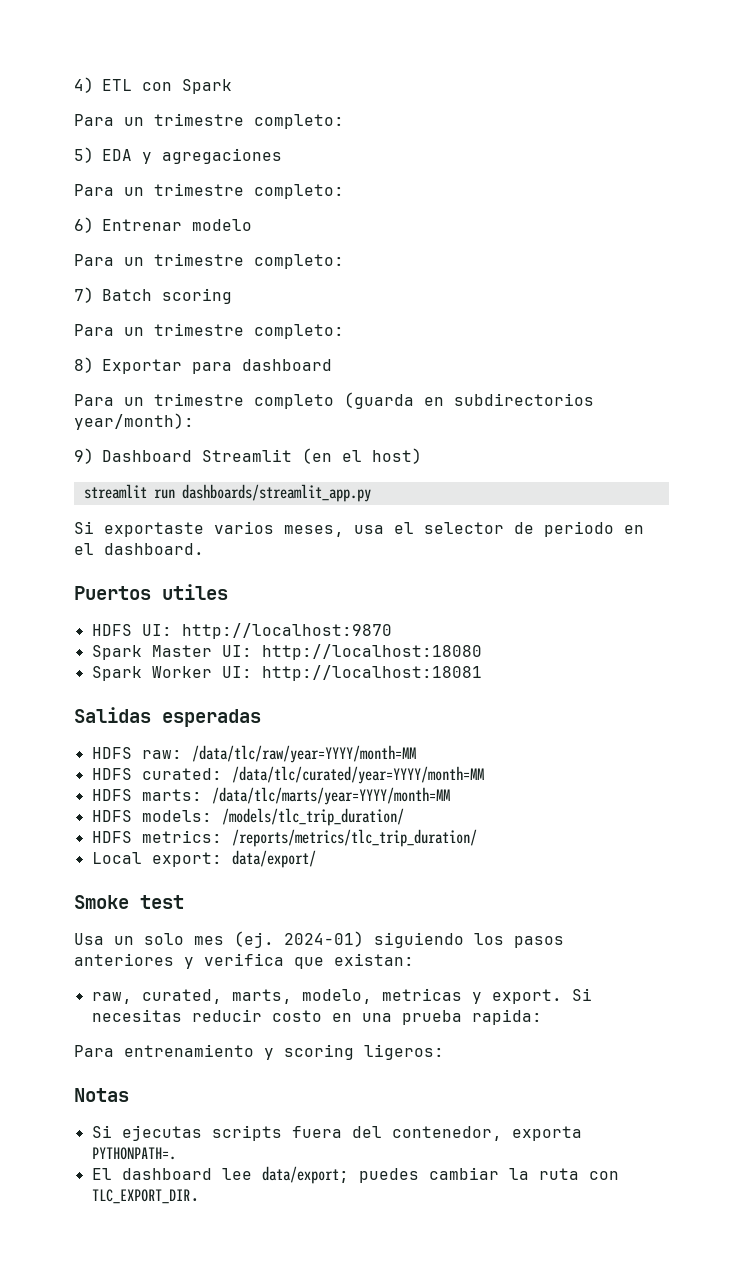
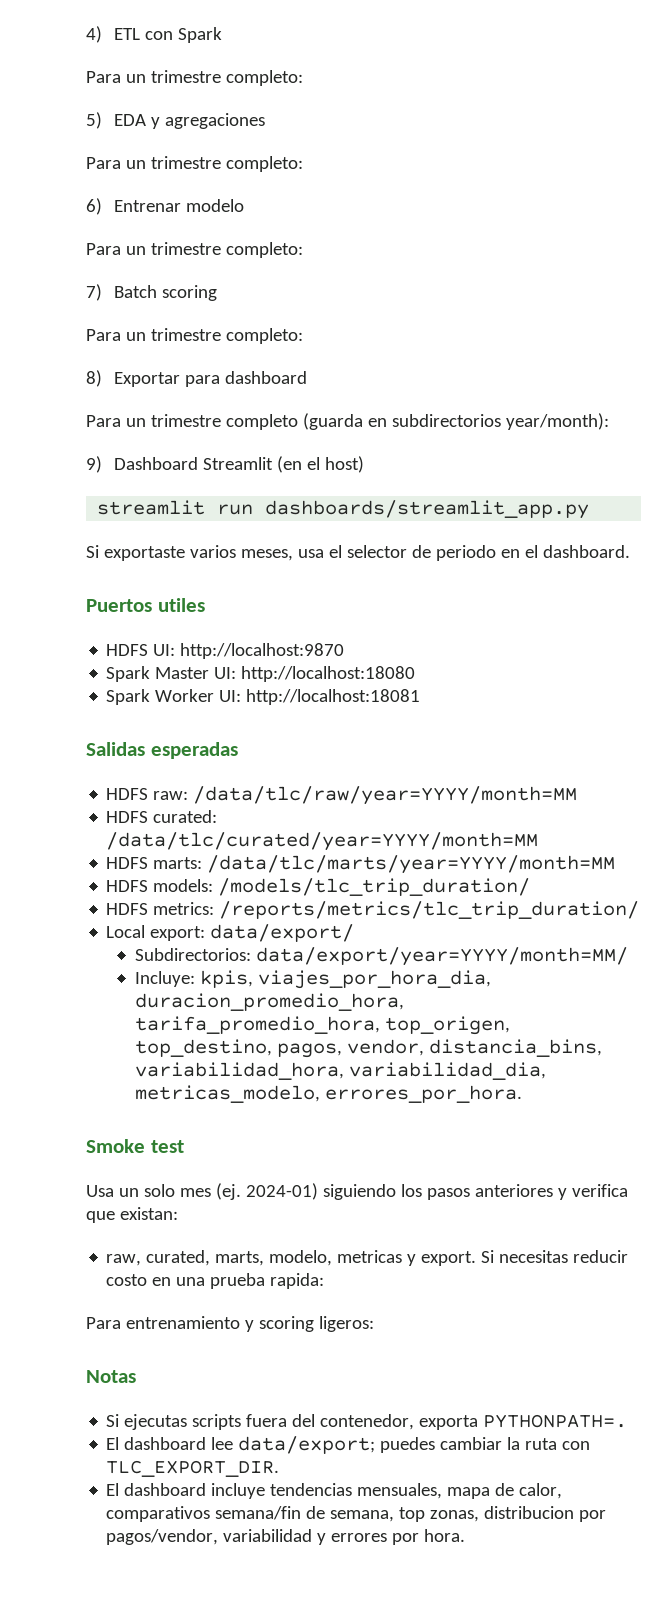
(316, 859) none -> [134,947,628,966] [134,970,491,989] [134,993,404,1011] [134,1016,510,1035] [134,1039,602,1058] [134,1062,546,1080] [134,1085,522,1103] // Subdirectorios: data/export/year=YYYY/month=MM/ // Incluye: kpis, viajes_por_hora_dia, duracion_promedio_hora, tarifa_promedio_hora, top_origen, top_destino, pagos, vendor, distancia_bins, variabilidad_hora, variabilidad_dia, metricas_modelo, errores_por_hora.
(200, 1196) none -> [106,1483,563,1499] [106,1506,607,1522] [106,1529,466,1545] // El dashboard incluye tendencias mensuales, mapa de calor, comparativos semana/fin de semana, top zonas, distribucion por pagos/vendor, variabilidad y errores por hora.

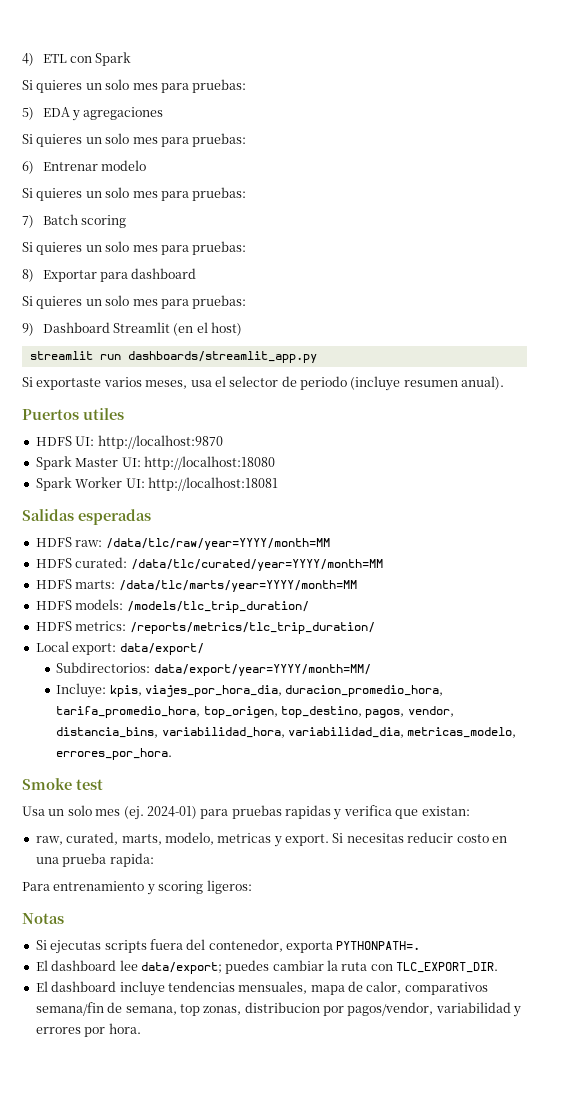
[86,70,303,86] [86,112,266,129] [86,156,303,172] [86,198,245,215] [86,242,303,258] [86,284,218,301] [86,328,303,344] [86,370,308,387] [86,413,609,430] Para un trimestre completo: // 5) EDA y agregaciones // Para un trimestre completo: // 6) Entrenar modelo // Para un trimestre completo: // 7) Batch scoring // Para un trimestre completo: // 8) Exportar para dashboard // Para un trimestre completo (guarda en subdirectorios year/month): -> [22,79,247,93] [22,107,164,121] [22,133,247,147] [22,160,146,174] [22,187,247,201] [22,214,126,228] [22,241,247,255] [22,268,197,282] [22,295,247,309] Si quieres un solo mes para pruebas: // 5) EDA y agregaciones // Si quieres un solo mes para pruebas: // 6) Entrenar modelo // Si quieres un solo mes para pruebas: // 7) Batch scoring // Si quieres un solo mes para pruebas: // 8) Exportar para dashboard // Si quieres un solo mes para pruebas:
[500,545,630,558] en el dashboard. -> [350,376,505,391] (incluye resumen anual).
[322,1184,553,1200] siguiendo los pasos anteriores -> [200,805,331,819] para pruebas rapidas

